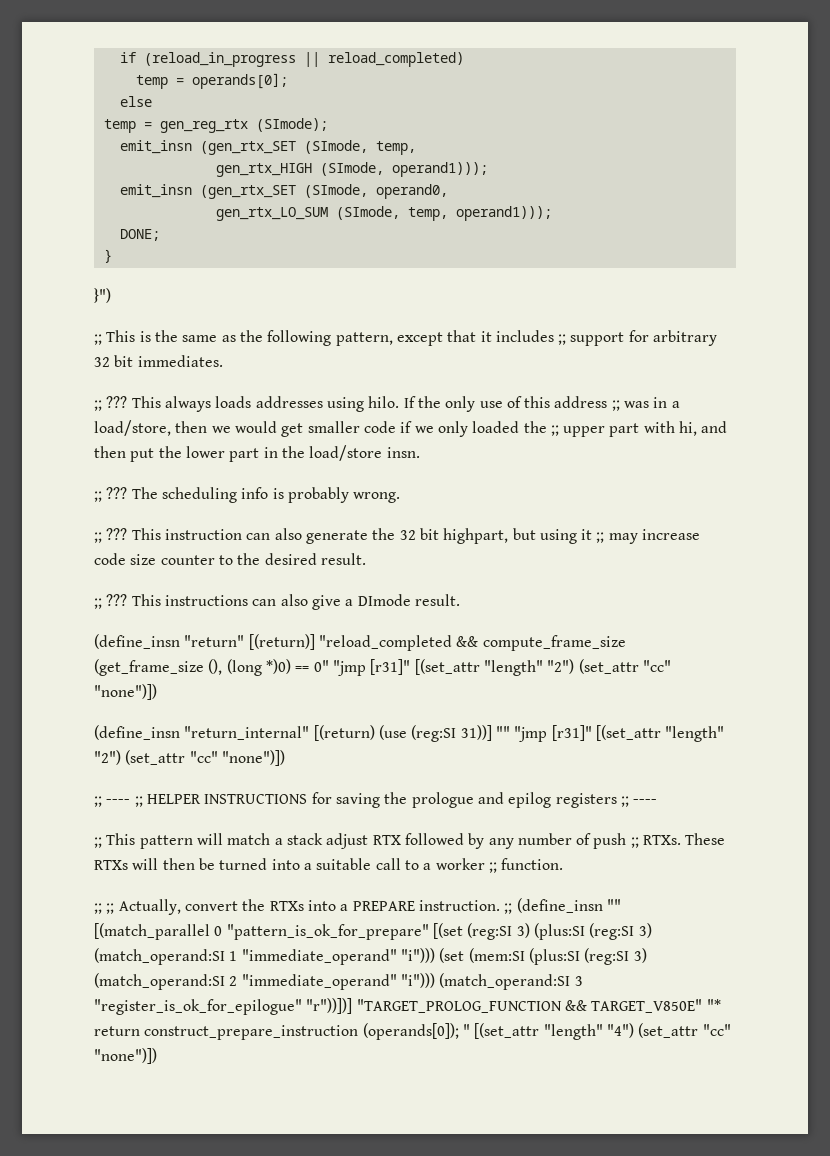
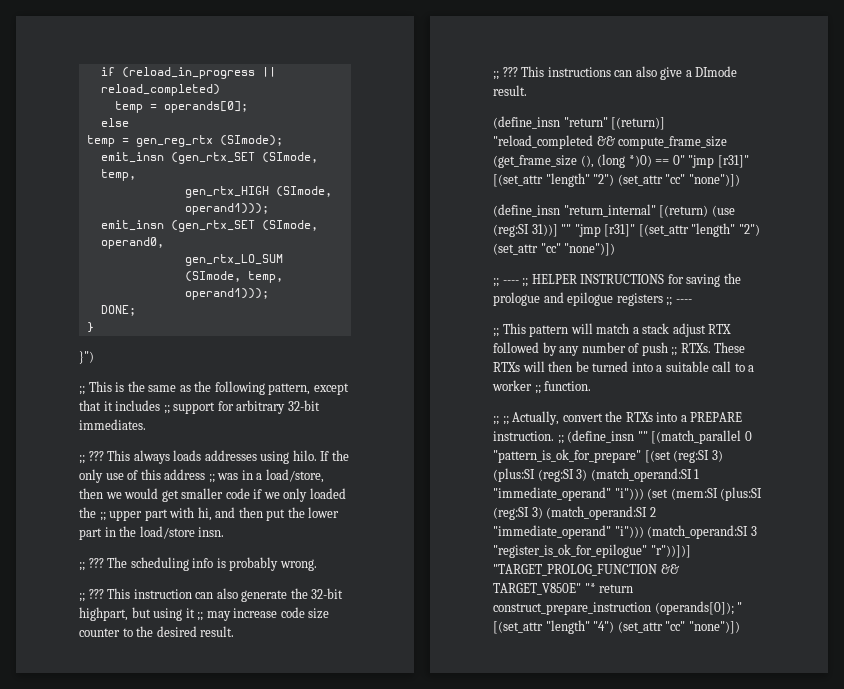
[94,355,134,367] 32 bit -> [287,400,320,411] 32-bit
[399,528,439,540] 32 bit -> [311,588,344,599] 32-bit
[508,792,552,808] epilog -> [567,292,614,306] epilogue

